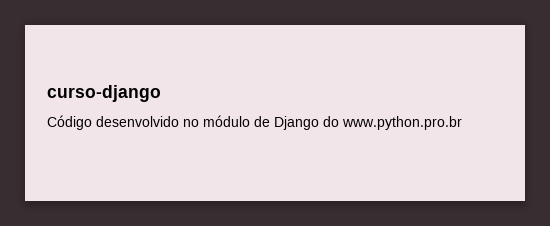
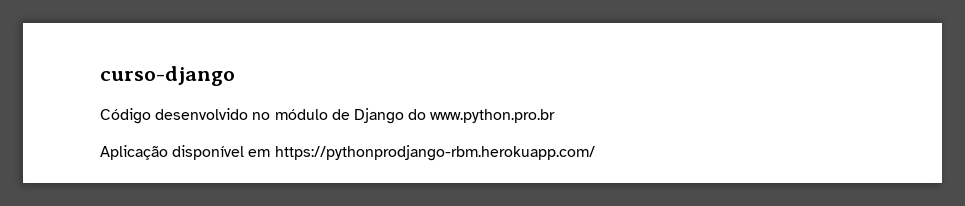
(462, 123) none -> [100,145,595,161] // Aplicação disponível em https://pythonprodjango-rbm.herokuapp.com/

